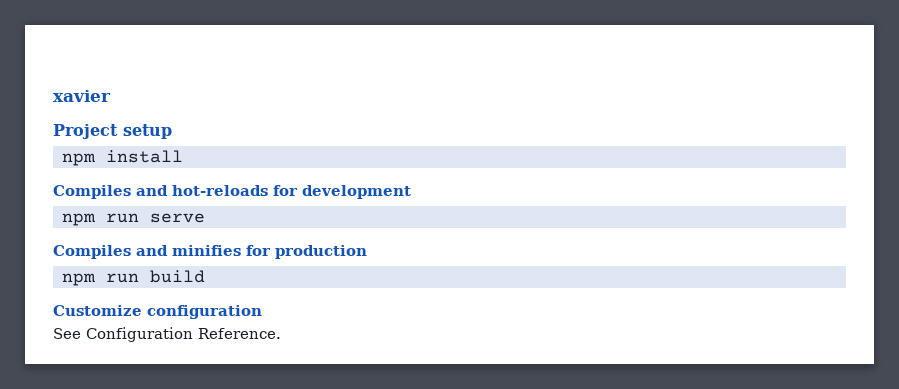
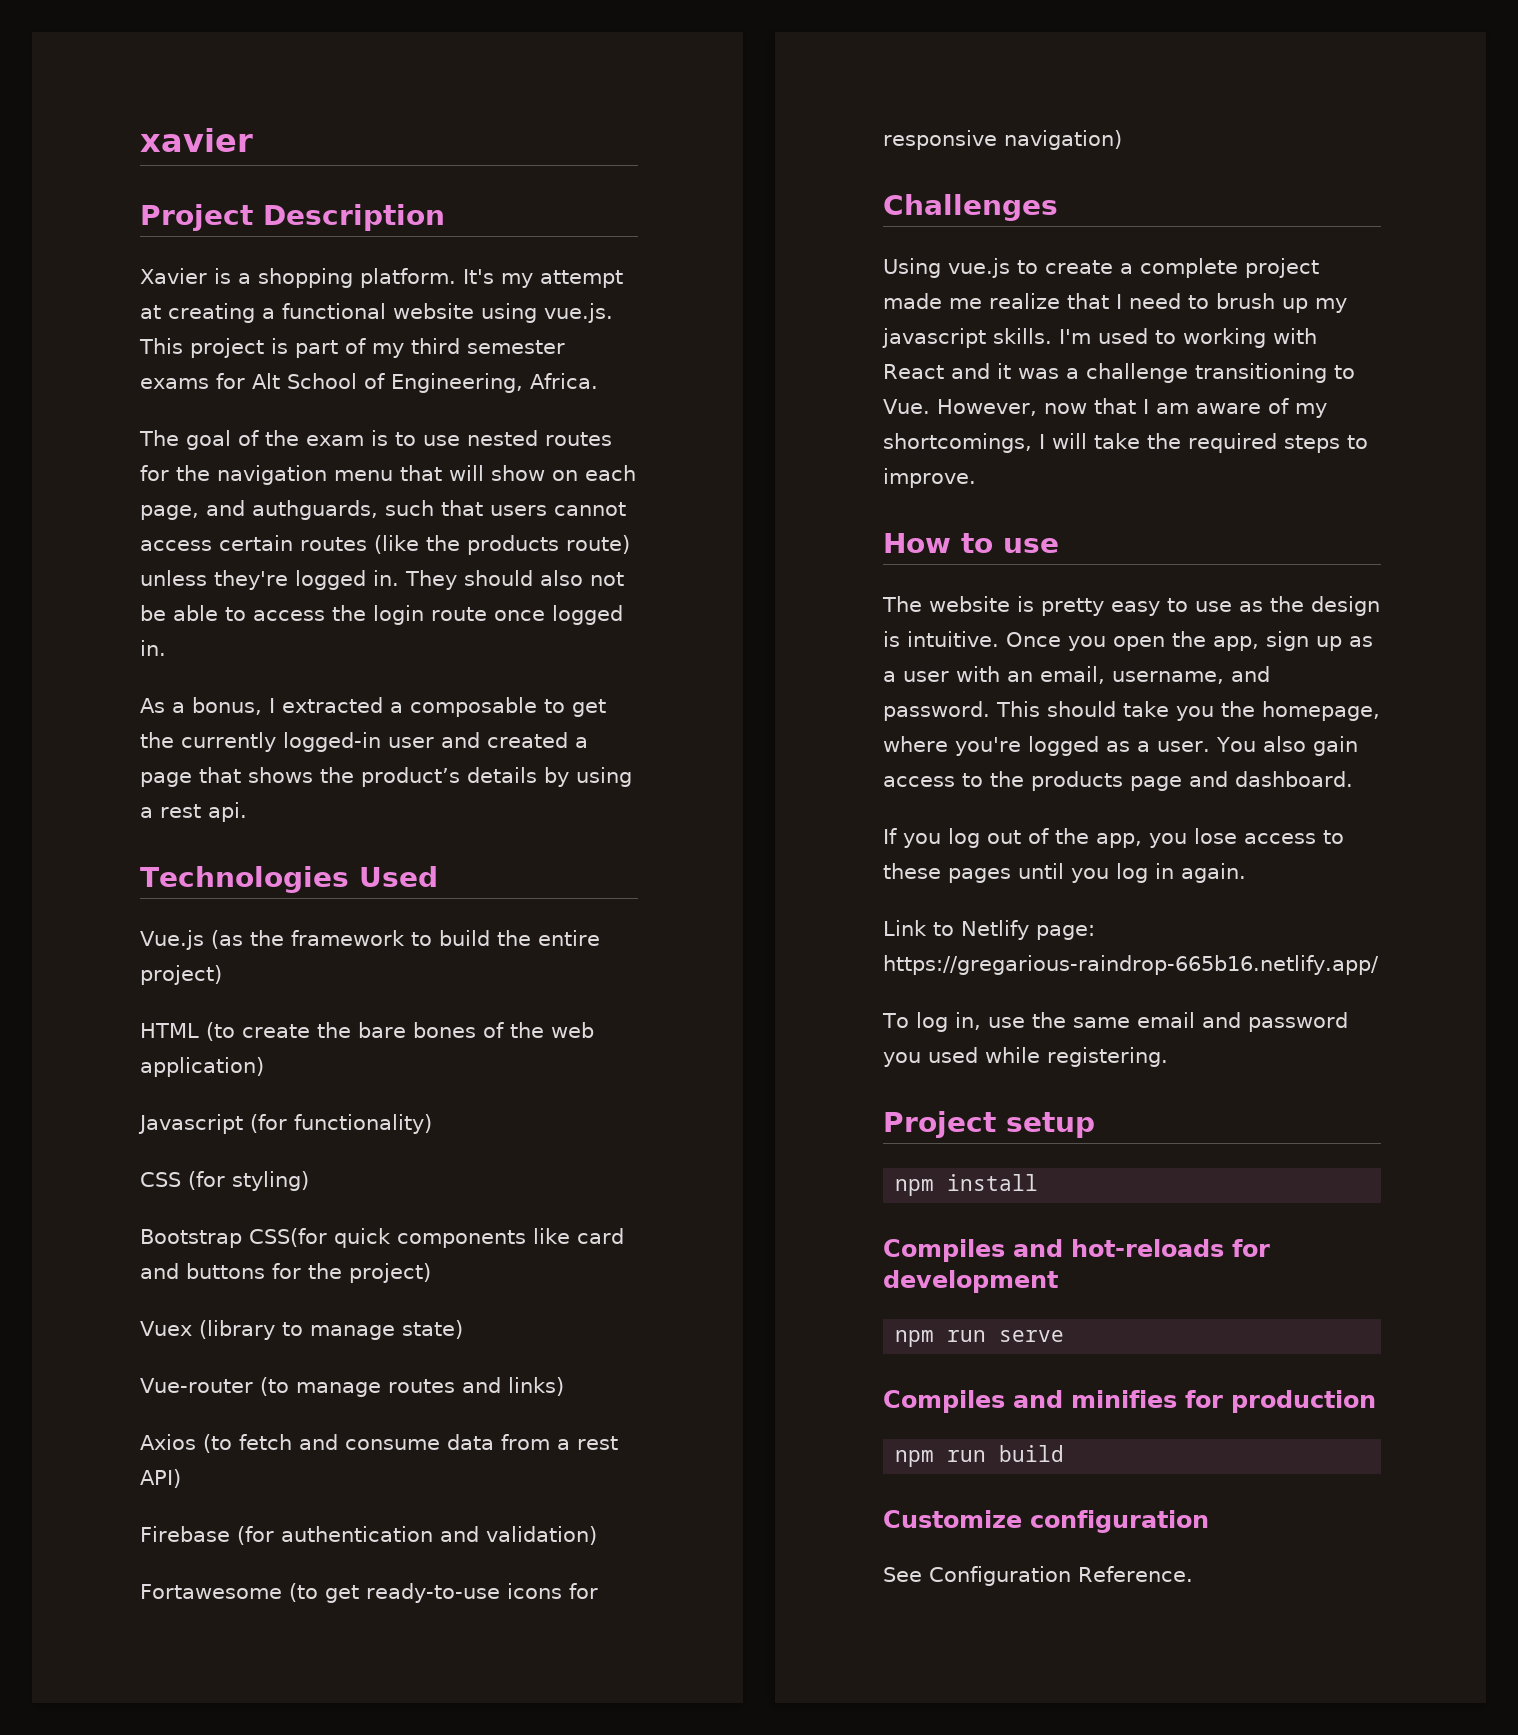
(111, 96) none -> [140,204,445,231] [140,268,623,288] [140,303,613,323] [139,338,565,358] [140,373,598,393] [139,430,612,450] [140,465,636,485] [140,500,626,520] [140,535,630,555] [140,570,624,590] [140,605,623,625] [140,640,166,656] [140,697,606,717] [140,732,588,752] [140,767,632,787] [140,802,247,822] [140,866,438,893] [140,930,600,950] [140,965,222,985] [140,1022,594,1041] [140,1057,264,1077] [138,1114,432,1134] [140,1171,309,1191] [140,1228,624,1248] [140,1263,431,1283] [140,1320,463,1340] [140,1377,564,1397] [140,1434,618,1453] [140,1469,181,1488] [140,1526,597,1545] [140,1583,598,1603] [883,130,1122,150] [883,194,1058,221] [883,258,1319,278] [883,293,1347,313] [882,328,1317,348] [883,363,1355,383] [883,398,1327,418] [883,433,1368,453] [883,468,976,488] [883,533,1059,553] [882,596,1380,616] [883,631,1373,651] [883,666,1270,684] [883,701,1380,721] [883,736,1358,756] [883,771,1353,791] [883,828,1344,848] [883,863,1246,883] [883,920,1095,940] [883,955,1379,975] [882,1012,1348,1032] [883,1047,1168,1067] // Project Description // Xavier is a shopping platform. It's my attempt at creating a functional website using vue.js. This project is part of my third semester exams for Alt School of Engineering, Africa. // The goal of the exam is to use nested routes for the navigation menu that will show on each page, and authguards, such that users cannot access certain routes (like the products route) unless they're logged in. They should also not be able to access the login route once logged in. // As a bonus, I extracted a composable to get the currently logged-in user and created a page that shows the product’s details by using a rest api. // Technologies Used // Vue.js (as the framework to build the entire project) // HTML (to create the bare bones of the web application) // Javascript (for functionality) // CSS (for styling) // Bootstrap CSS(for quick components like card and buttons for the project) // Vuex (library to manage state) // Vue-router (to manage routes and links) // Axios (to fetch and consume data from a rest API) // Firebase (for authentication and validation) // Fortawesome (to get ready-to-use icons for responsive navigation) // Challenges // Using vue.js to create a complete project made me realize that I need to brush up my javascript skills. I'm used to working with React and it was a challenge transitioning to Vue. However, now that I am aware of my shortcomings, I will take the required steps to improve. // How to use // The website is pretty easy to use as the design is intuitive. Once you open the app, sign up as a user with an email, username, and password. This should take you the homepage, where you're logged as a user. You also gain access to the products page and dashboard. // If you log out of the app, you lose access to these pages until you log in again. // Link to Netlify page: https://gregarious-raindrop-665b16.netlify.app/ // To log in, use the same email and password you used while registering.

